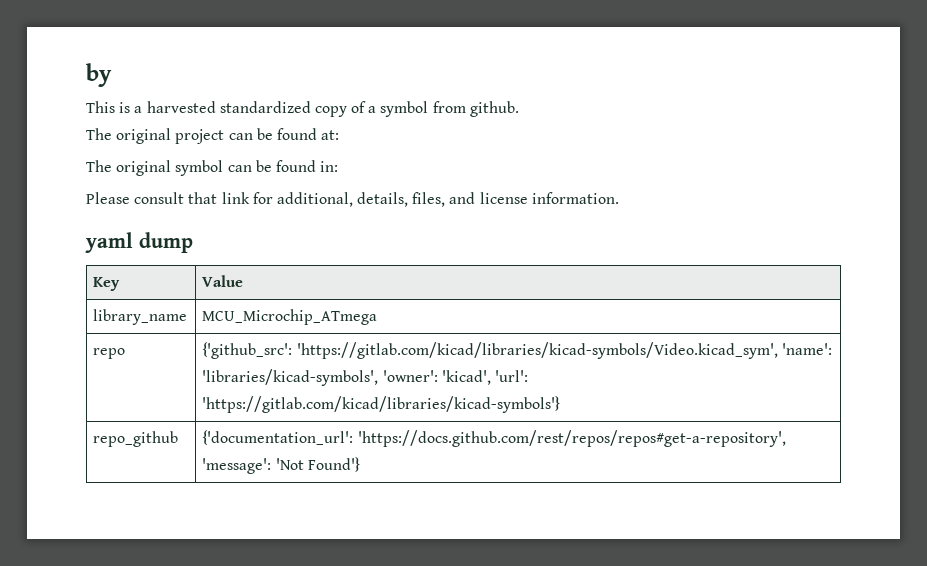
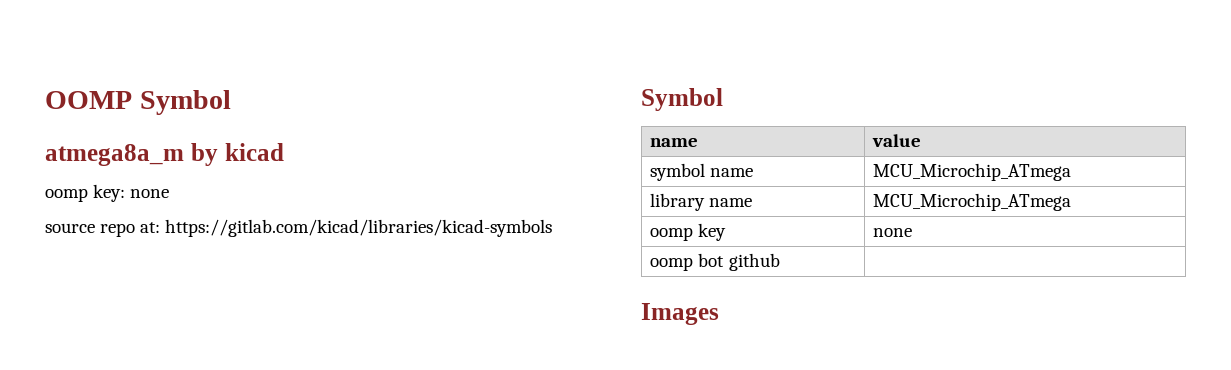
[86,63,112,87] [86,101,519,117] [86,128,340,144] [86,160,339,176] [86,192,619,207] [85,232,193,253] [93,277,121,291] [202,275,244,287] [93,309,188,325] [202,309,378,325] [93,348,126,359] [202,342,832,359] [202,369,528,386] [202,396,561,413] [93,431,179,447] [202,430,786,447] [202,457,360,474] by // This is a harvested standardized copy of a symbol from github. // The original project can be found at: // The original symbol can be found in: // Please consult that link for additional, details, files, and license information. // yaml dump // Key | Value // library_name | MCU_Microchip_ATmega // repo | {'github_src': 'https://gitlab.com/kicad/libraries/kicad-symbols/Video.kicad_sym', 'name': 'libraries/kicad-symbols', 'owner': 'kicad', 'url': 'https://gitlab.com/kicad/libraries/kicad-symbols'} // repo_github | {'documentation_url': 'https://docs.github.com/rest/repos/repos#get-a-repository', 'message': 'Not Found'} -> [45,90,231,115] [45,143,284,166] [45,184,170,202] [45,219,553,237] [641,88,723,111] [650,138,699,147] [872,134,922,147] [650,163,754,181] [873,163,1072,181] [650,193,753,211] [873,193,1072,211] [650,223,727,241] [873,228,913,237] [650,253,780,271] [641,303,719,325] OOMP Symbol // atmega8a_m by kicad // oomp key: none // source repo at: https://gitlab.com/kicad/libraries/kicad-symbols // Symbol // name | value // symbol name | MCU_Microchip_ATmega // library name | MCU_Microchip_ATmega // oomp key | none // oomp bot github | // Images

